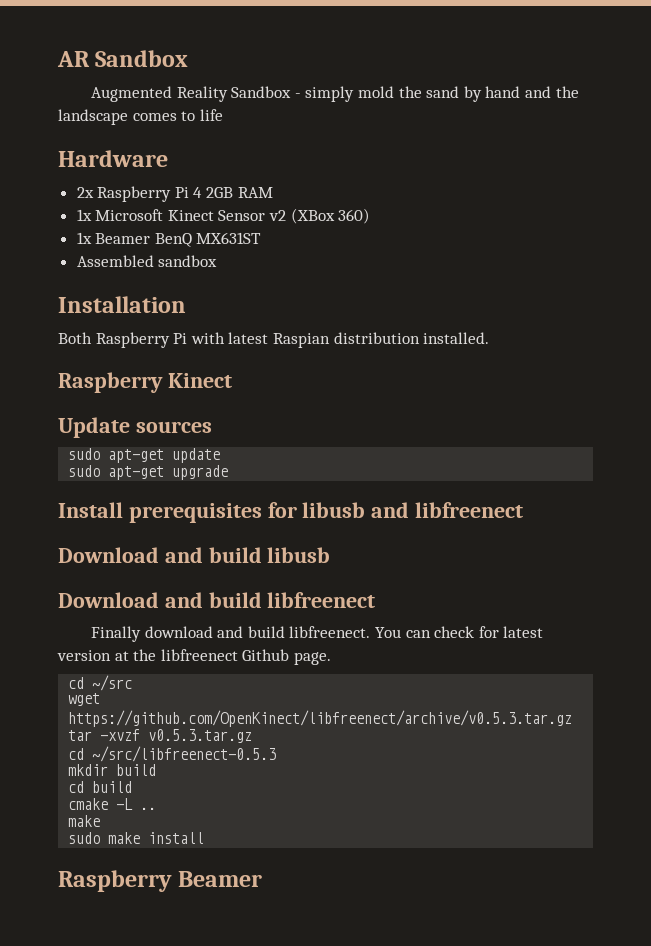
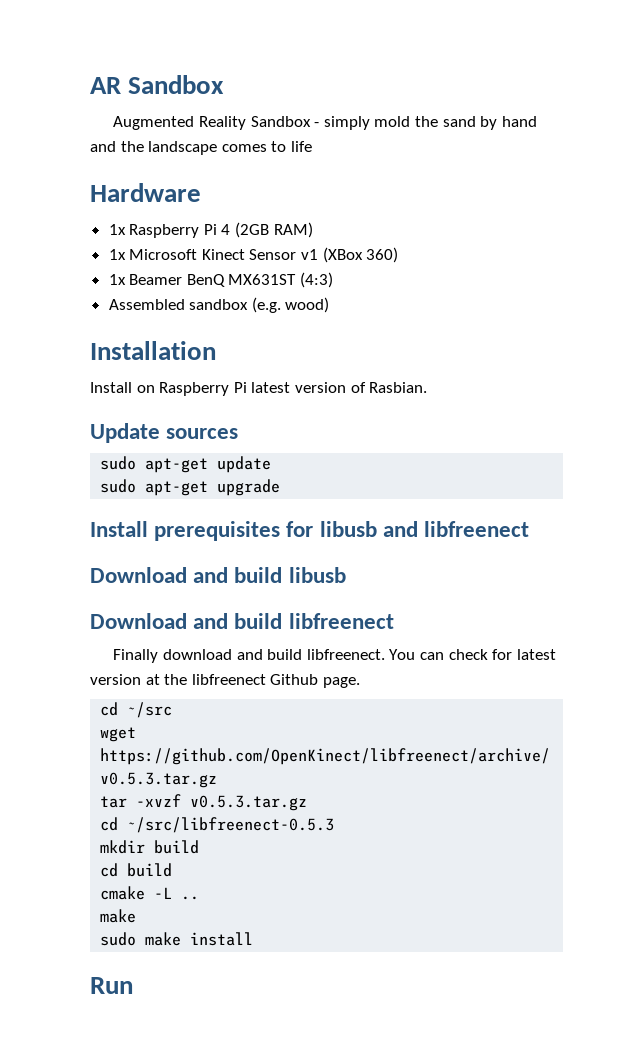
[76,187,94,198] 2x -> [108,224,126,235] 1x
[206,187,273,198] 2GB RAM -> [235,222,313,238] (2GB RAM)
[269,210,287,221] v2 -> [301,249,319,260] v1
(262, 238) none -> [300,272,334,288] (4:3)
(218, 261) none -> [251,297,330,313] (e.g. wood)
[58,332,490,348] [58,372,232,393] Both Raspberry Pi with latest Raspian distribution installed. // Raspberry Kinect -> [90,382,428,396] Install on Raspberry Pi latest version of Rasbian.
[58,870,263,892] Raspberry Beamer -> [90,977,133,994] Run

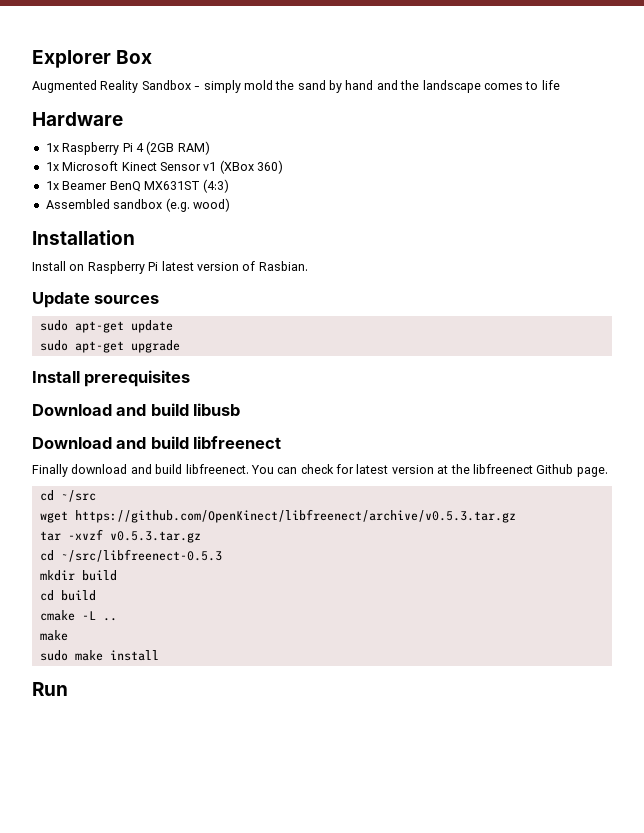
[90,75,225,94] AR Sandbox -> [32,50,153,68] Explorer Box
[286,521,530,537] for libusb and libfreenect -> (191, 378) none

